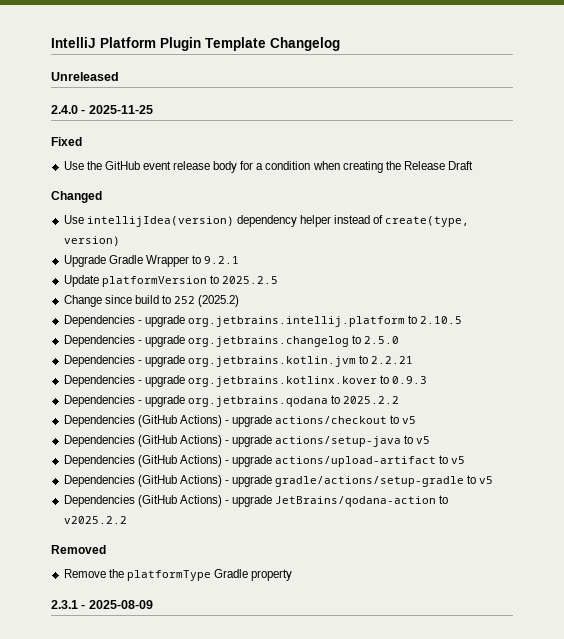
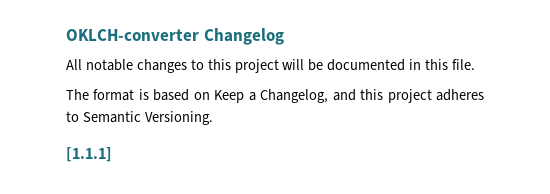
[51,37,340,51] [51,72,119,81] [51,105,153,114] [51,137,82,146] [63,161,474,173] [51,191,102,203] [63,215,470,227] [63,236,120,246] [63,255,240,267] [63,275,278,287] [63,295,240,307] [63,315,463,327] [63,335,400,347] [63,355,414,367] [63,375,428,387] [63,395,400,407] [63,415,417,427] [63,435,431,447] [63,455,466,467] [63,475,494,487] [63,495,449,507] [63,516,127,524] [51,545,106,554] [63,569,293,581] [51,600,153,609] IntelliJ Platform Plugin Template Changelog // Unreleased // 2.4.0 - 2025-11-25 // Fixed // Use the GitHub event release body for a condition when creating the Release Draft // Changed // Use intellijIdea(version) dependency helper instead of create(type, version) // Upgrade Gradle Wrapper to 9.2.1 // Update platformVersion to 2025.2.5 // Change since build to 252 (2025.2) // Dependencies - upgrade org.jetbrains.intellij.platform to 2.10.5 // Dependencies - upgrade org.jetbrains.changelog to 2.5.0 // Dependencies - upgrade org.jetbrains.kotlin.jvm to 2.2.21 // Dependencies - upgrade org.jetbrains.kotlinx.kover to 0.9.3 // Dependencies - upgrade org.jetbrains.qodana to 2025.2.2 // Dependencies (GitHub Actions) - upgrade actions/checkout to v5 // Dependencies (GitHub Actions) - upgrade actions/setup-java to v5 // Dependencies (GitHub Actions) - upgrade actions/upload-artifact to v5 // Dependencies (GitHub Actions) - upgrade gradle/actions/setup-gradle to v5 // Dependencies (GitHub Actions) - upgrade JetBrains/qodana-action to v2025.2.2 // Removed // Remove the platformType Gradle property // 2.3.1 - 2025-08-09 -> [66,28,284,45] [66,59,476,73] [66,89,484,103] [66,111,213,125] [66,147,112,162] OKLCH-converter Changelog // All notable changes to this project will be documented in this file. // The format is based on Keep a Changelog, and this project adheres to Semantic Versioning. // [1.1.1]

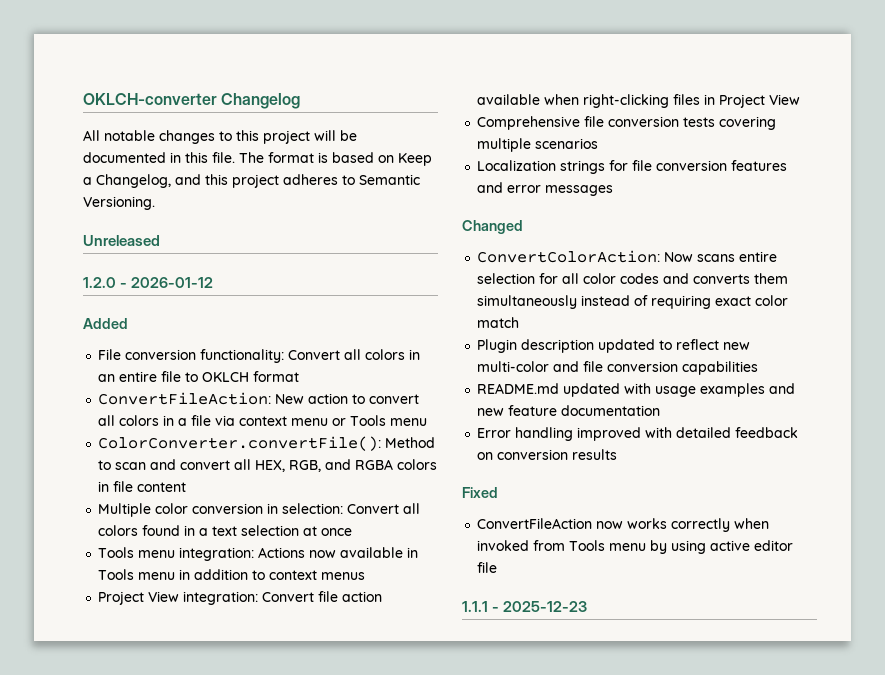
(476, 64) // -> (235, 157) none
[66,147,112,162] [1.1.1] -> [83,235,160,246] [83,277,214,288] [83,318,128,329] [98,349,421,363] [98,371,300,382] [98,392,420,405] [98,415,428,426] [98,436,436,451] [98,459,438,472] [98,481,187,492] [98,503,421,517] [98,525,353,536] [98,547,419,561] [98,569,366,580] [98,591,383,605] [477,94,801,108] [477,116,777,130] [477,138,599,152] [477,160,788,174] [477,182,614,196] [462,220,523,234] [477,250,778,263] [477,273,789,284] [477,295,789,309] [477,317,520,328] [477,339,751,353] [477,361,759,375] [477,383,796,397] [477,405,661,416] [477,427,799,441] [477,449,618,460] [462,487,498,498] [477,518,770,532] [477,540,794,554] [477,562,498,573] [462,601,588,612] Unreleased // 1.2.0 - 2026-01-12 // Added // File conversion functionality: Convert all colors in an entire file to OKLCH format // ConvertFileAction: New action to convert all colors in a file via context menu or Tools menu // ColorConverter.convertFile(): Method to scan and convert all HEX, RGB, and RGBA colors in file content // Multiple color conversion in selection: Convert all colors found in a text selection at once // Tools menu integration: Actions now available in Tools menu in addition to context menus // Project View integration: Convert file action available when right-clicking files in Project View // Comprehensive file conversion tests covering multiple scenarios // Localization strings for file conversion features and error messages // Changed // ConvertColorAction: Now scans entire selection for all color codes and converts them simultaneously instead of requiring exact color match // Plugin description updated to reflect new multi-color and file conversion capabilities // README.md updated with usage examples and new feature documentation // Error handling improved with detailed feedback on conversion results // Fixed // ConvertFileAction now works correctly when invoked from Tools menu by using active editor file // 1.1.1 - 2025-12-23

